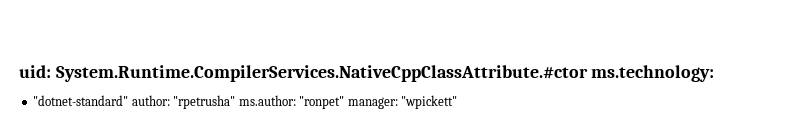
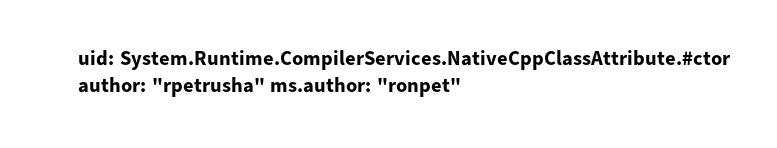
[591,65,715,82] [33,95,129,106] ms.technology: // "dotnet-standard" -> (731, 60) none
[347,95,458,109] manager: "wpickett" -> (461, 87) none

